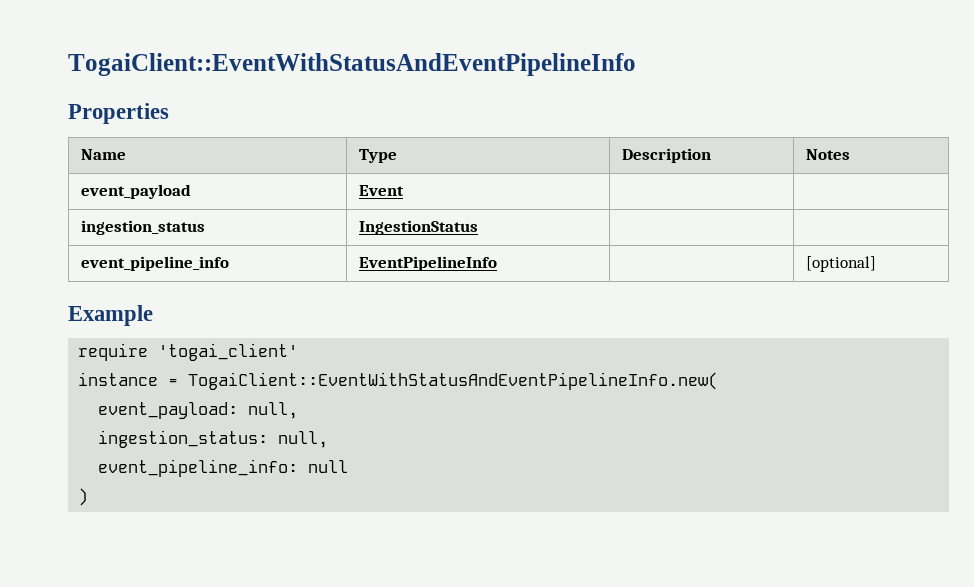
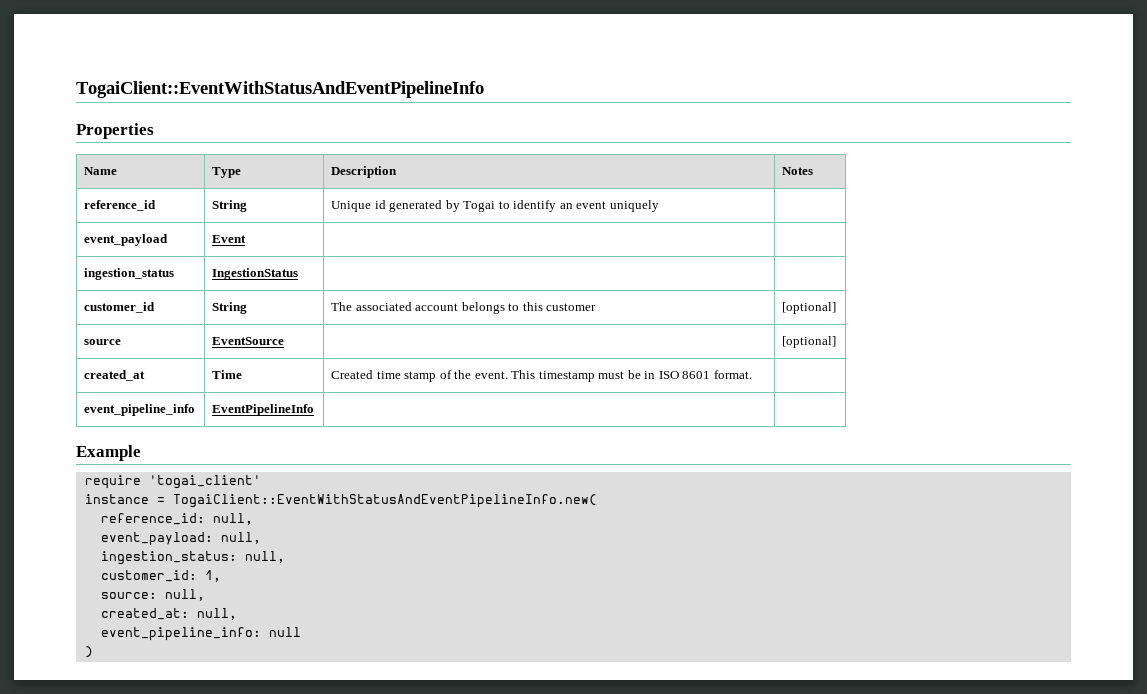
[80,184,191,199] [358,185,404,196] [80,220,205,235] [358,220,478,235] event_payload | Event | | // ingestion_status | IngestionStatus | -> [84,200,157,211] [212,200,248,212] [331,200,659,212] [84,234,169,246] [212,235,247,243] [84,268,175,280] [212,268,299,280] [84,302,156,313] [212,302,248,314] [331,302,597,314] [782,302,837,314] [84,339,122,345] [212,337,285,345] [782,336,837,348] [84,370,146,381] [212,370,243,379] [331,370,752,382] reference_id | String | Unique id generated by Togai to identify an event uniquely | // event_payload | Event | | // ingestion_status | IngestionStatus | | // customer_id | String | The associated account belongs to this customer | [optional] // source | EventSource | | [optional] // created_at | Time | Created time stamp of the event. This timestamp must be in ISO 8601 format.
[805,256,876,272] [optional] -> (315, 410) none
(719, 381) none -> [100,513,253,525] // reference_id: null,
(329, 439) none -> [100,570,221,582] [100,589,205,601] [100,608,237,620] // customer_id: 1, // source: null, // created_at: null,

